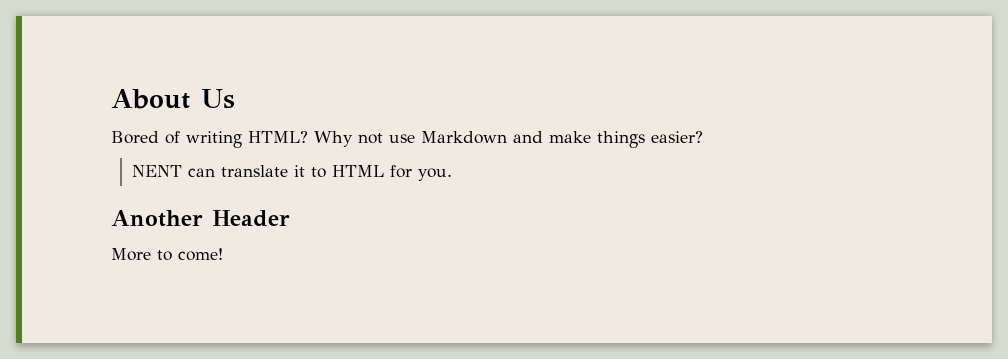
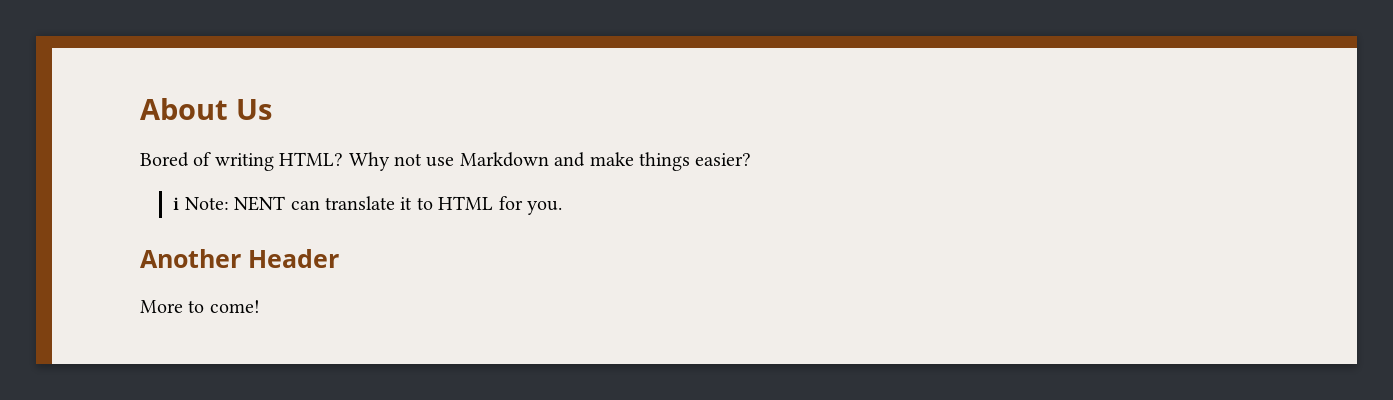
(703, 137) none -> [173,197,229,210] ℹ Note:

